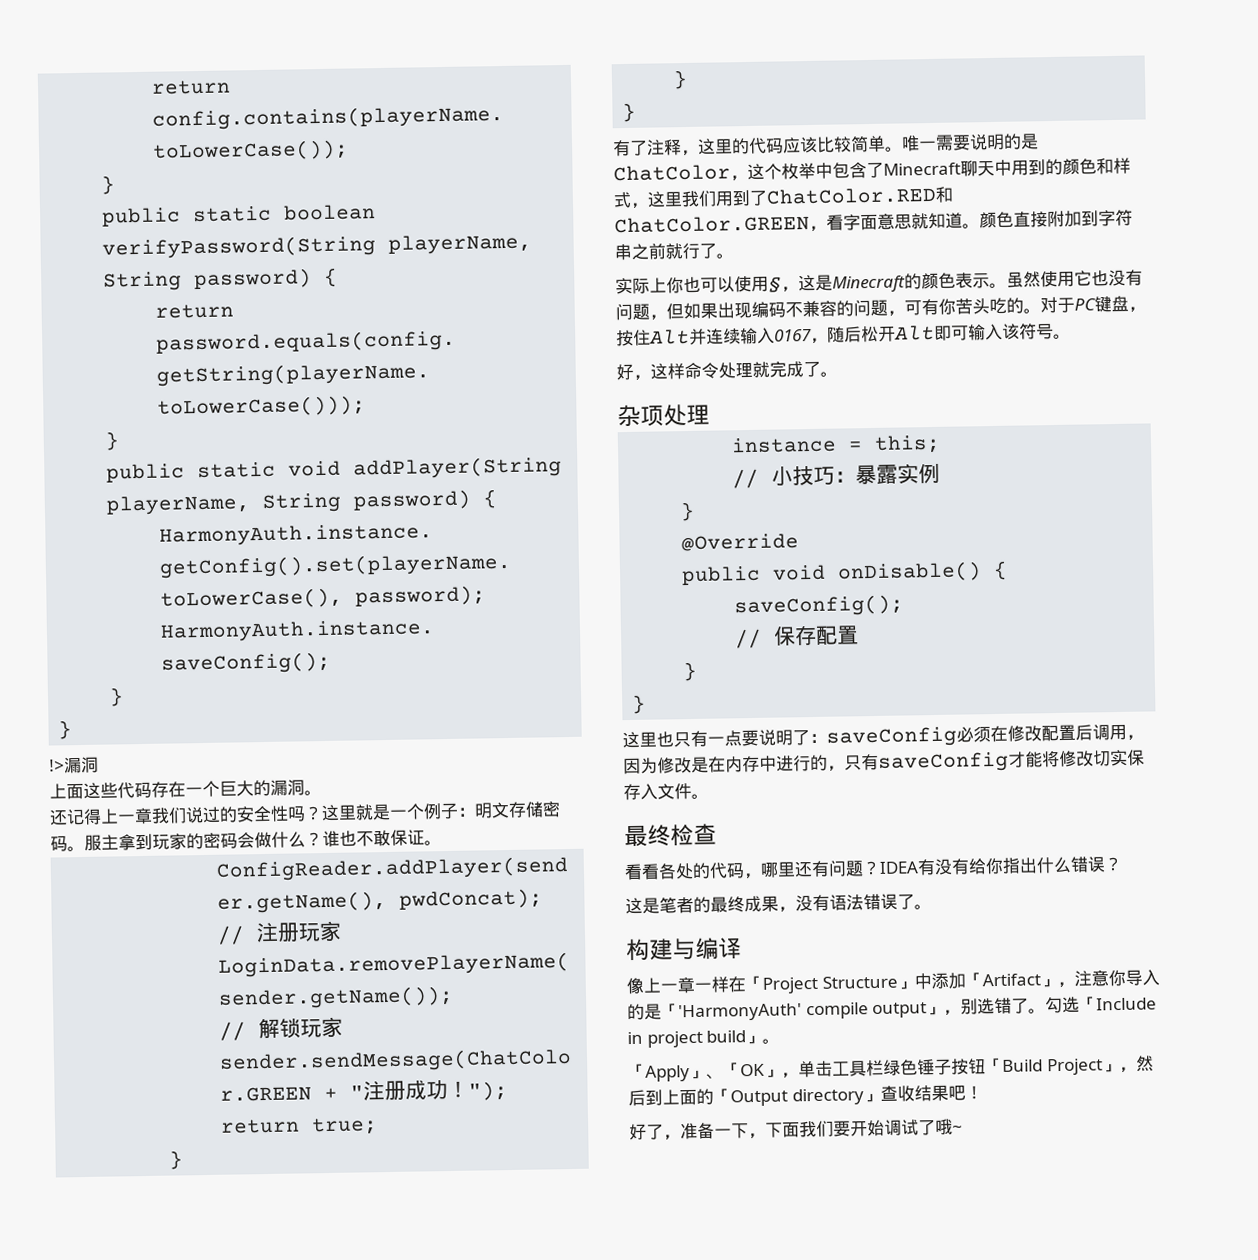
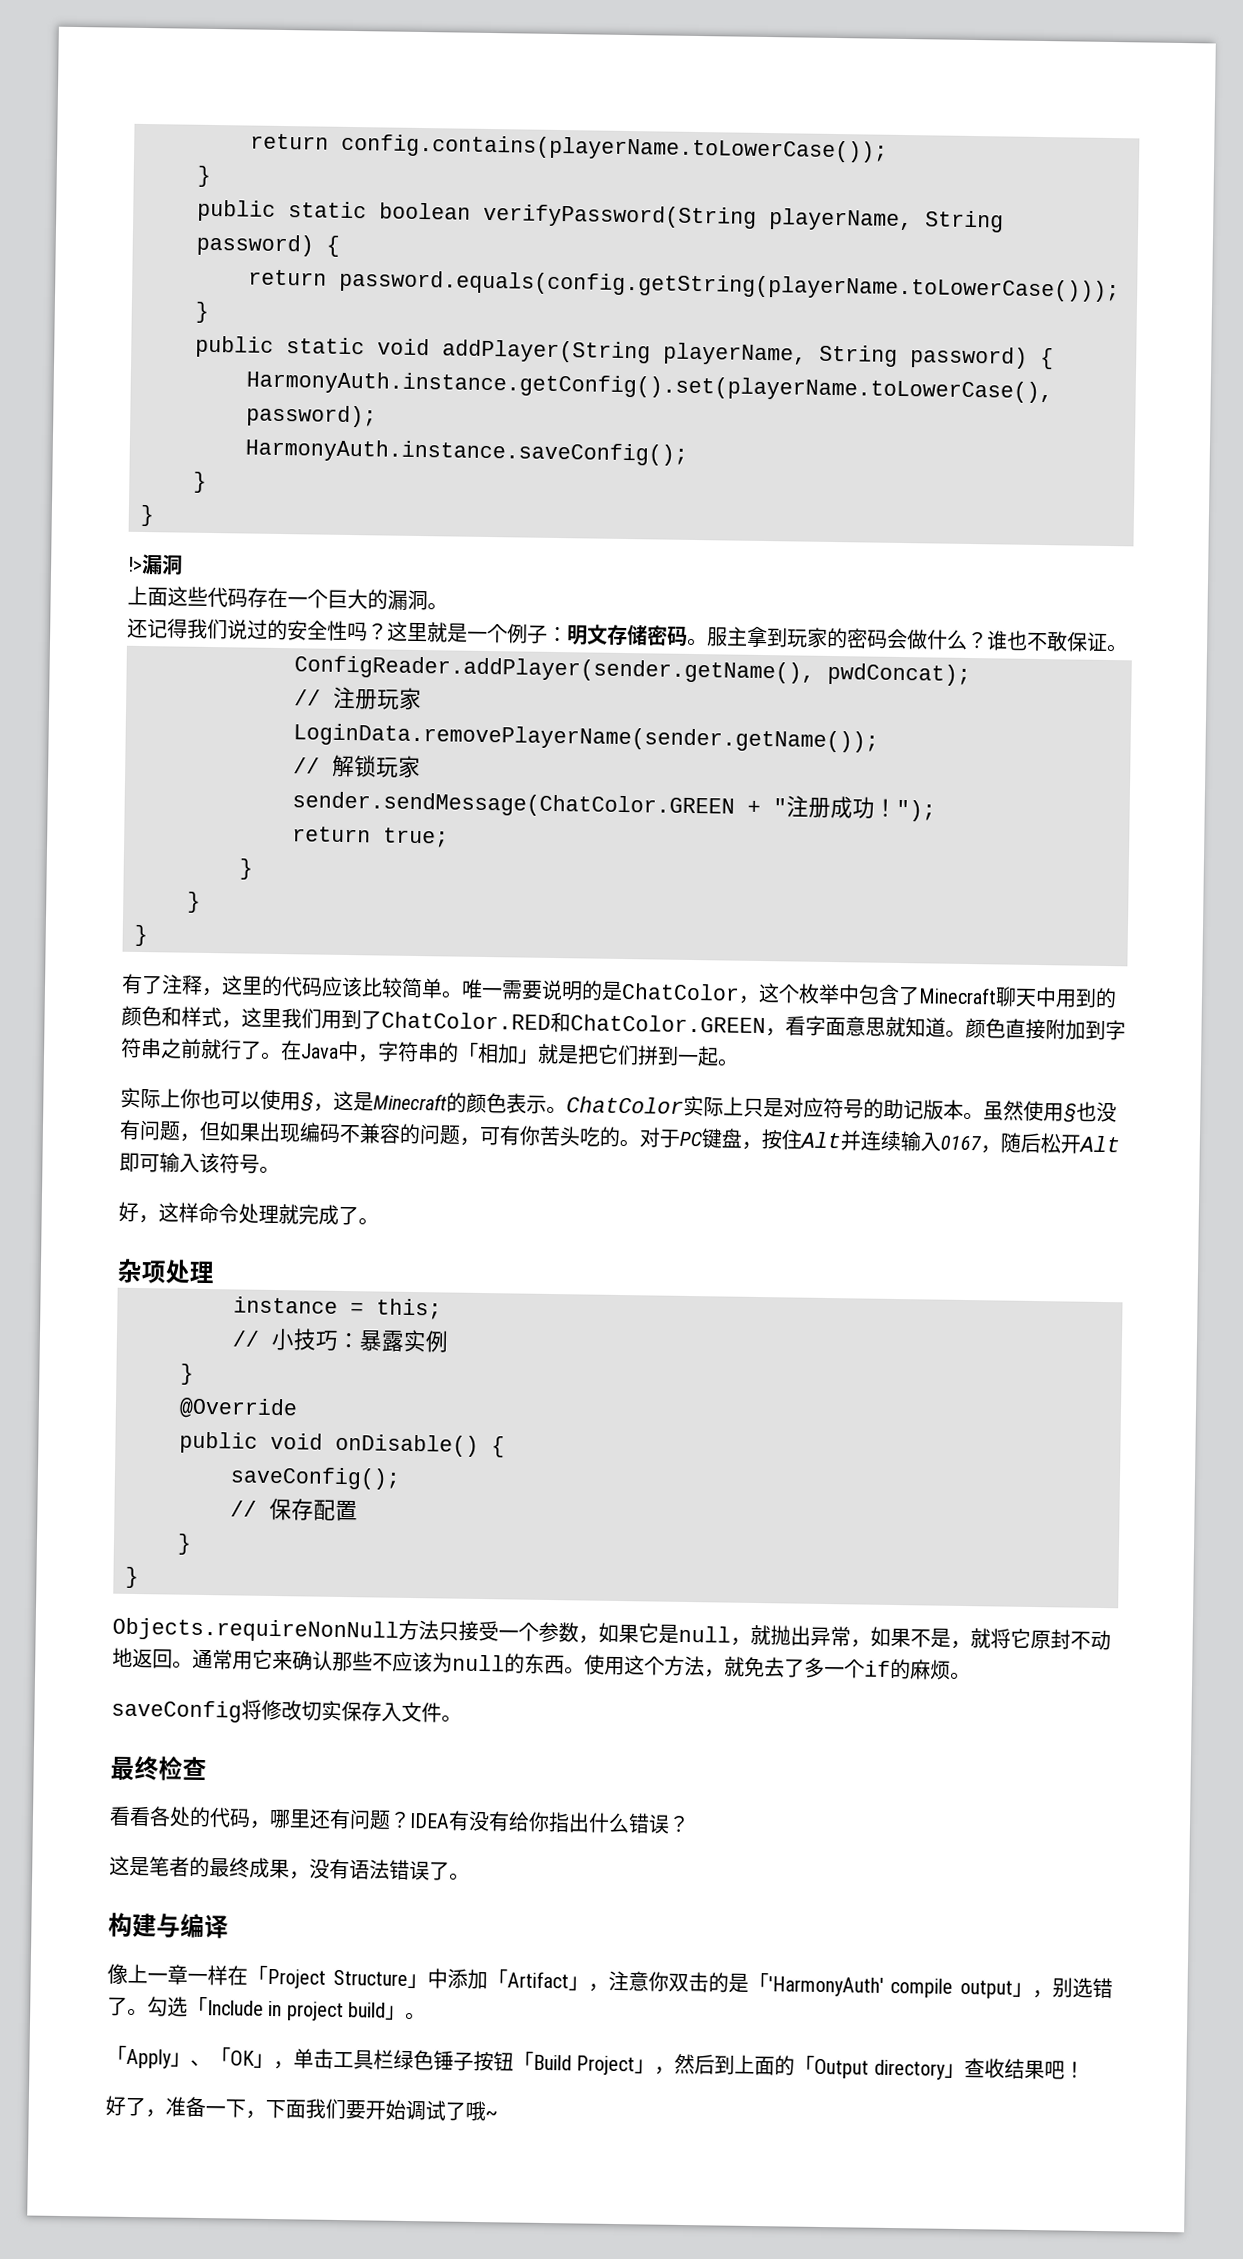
[100,807,153,825] 上一章 -> (188, 628) none
(734, 256) none -> [280,1040,739,1067] 在Java中，字符串的「相加」就是把它们拼到一起。
(1007, 285) none -> [566,1095,984,1121] ChatColor实际上只是对应符号的助记版本。
[1074,270,1092,286] 它 -> [1063,1103,1077,1123] §
[622,724,1144,749] [623,751,1043,775] 这里也只有一点要说明了：saveConfig必须在修改配置后调用，因为修改是在内存中进行的，只有saveConfig才能 -> [112,1617,1111,1651] [112,1647,971,1681] [111,1699,242,1723] Objects.requireNonNull方法只接受一个参数，如果它是null，就抛出异常，如果不是，就将它原封不动地返回。通常用它来确认那些不应该为null的东西。使用这个方法，就免去了多一个if的麻烦。 // saveConfig
[1124,969,1160,986] 导入 -> [667,1972,709,1993] 双击

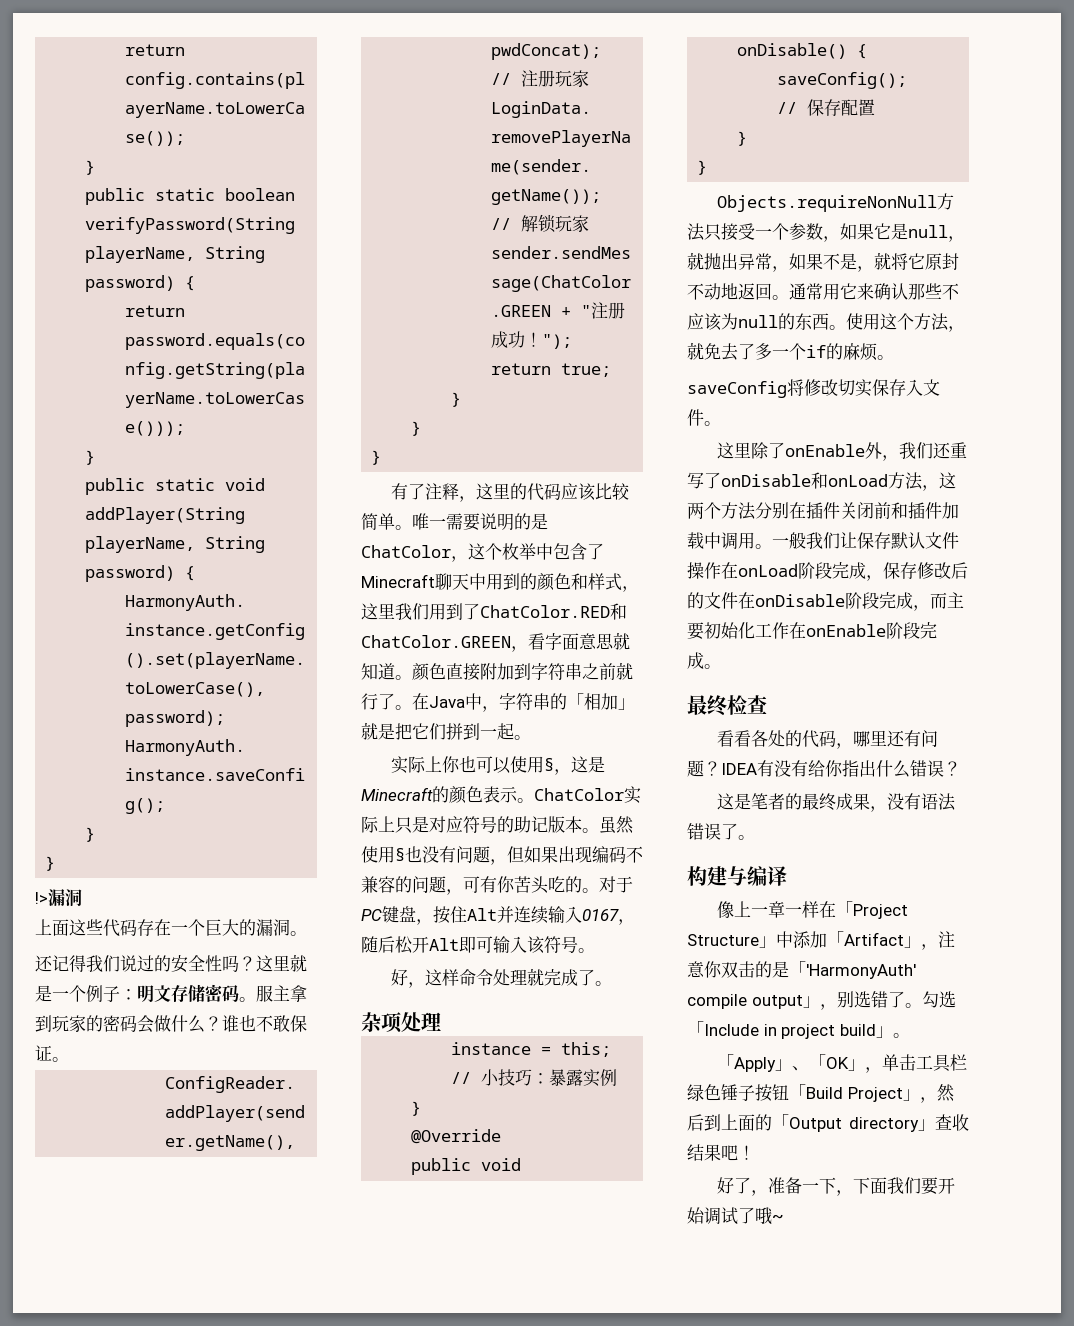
(462, 1718) none -> [717,442,968,461] [687,472,956,491] [687,502,959,520] [687,532,959,550] [687,562,968,581] [687,592,964,611] [687,622,937,640] [687,652,721,669] // 这里除了onEnable外，我们还重写了onDisable和onLoad方法，这两个方法分别在插件关闭前和插件加载中调用。一般我们让保存默认文件操作在onLoad阶段完成，保存修改后的文件在onDisable阶段完成，而主要初始化工作在onEnable阶段完成。

